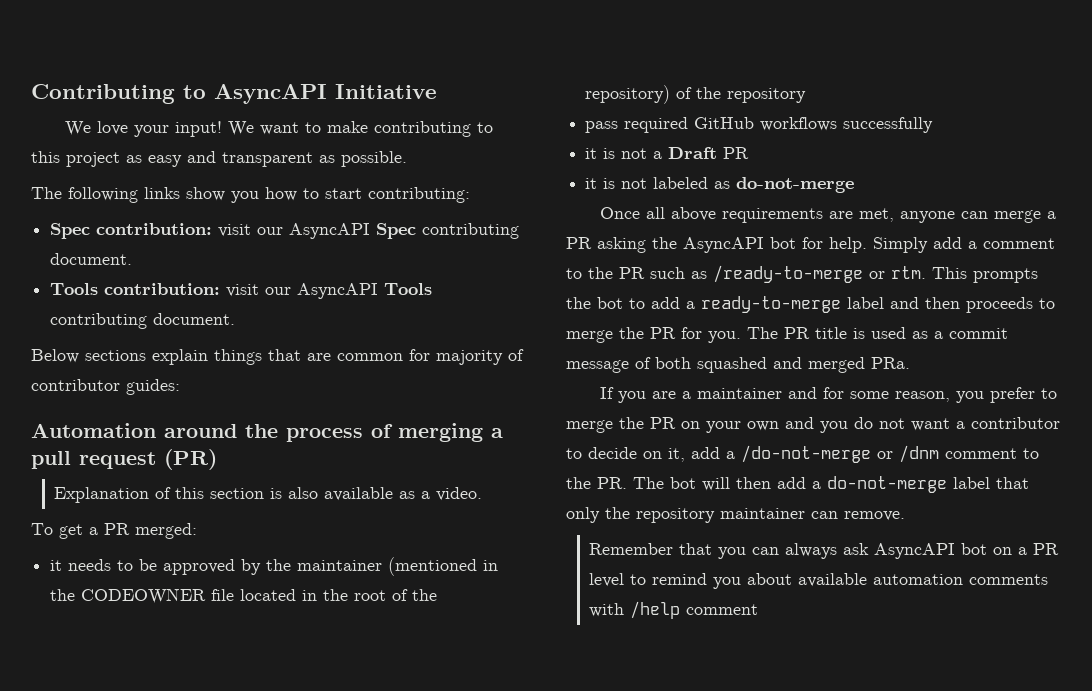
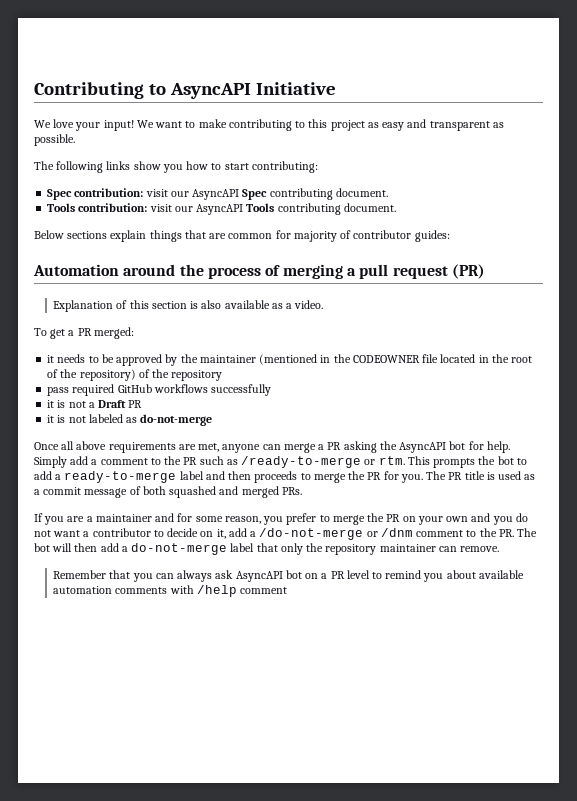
[871,357,910,369] PRa. -> [281,487,302,495] PRs.

